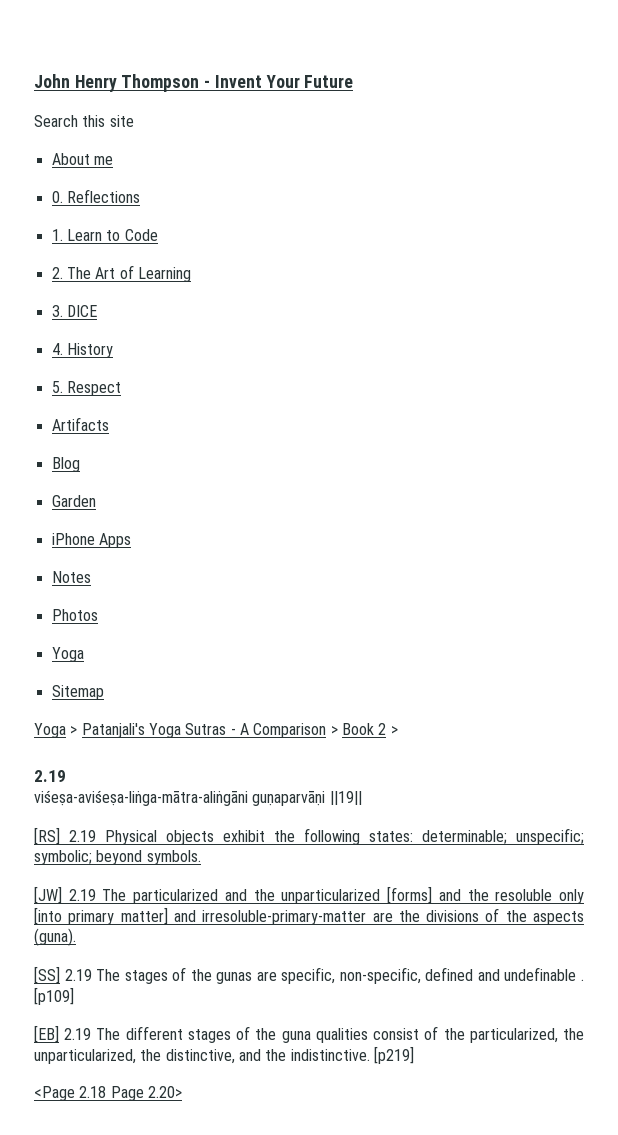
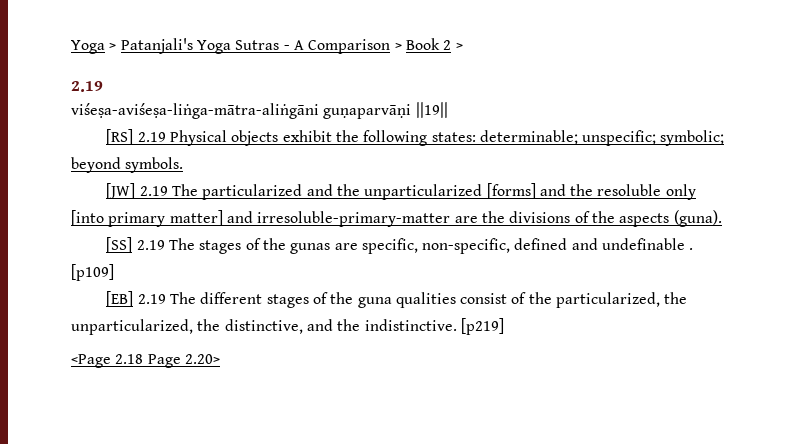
[34,74,354,92] [34,115,134,127] [51,153,113,165] [51,189,140,203] [51,229,158,241] [51,265,191,282] [51,305,97,317] [51,343,113,358] [51,381,121,396] [51,417,109,431] [51,457,80,472] [51,495,96,507] [51,533,131,548] [51,571,91,583] [51,609,98,621] [51,647,84,662] [51,685,104,700] John Henry Thompson - Invent Your Future // Search this site // About me // 0. Reflections // 1. Learn to Code // 2. The Art of Learning // 3. DICE // 4. History // 5. Respect // Artifacts // Blog // Garden // iPhone Apps // Notes // Photos // Yoga // Sitemap // -> (71, 47) none

